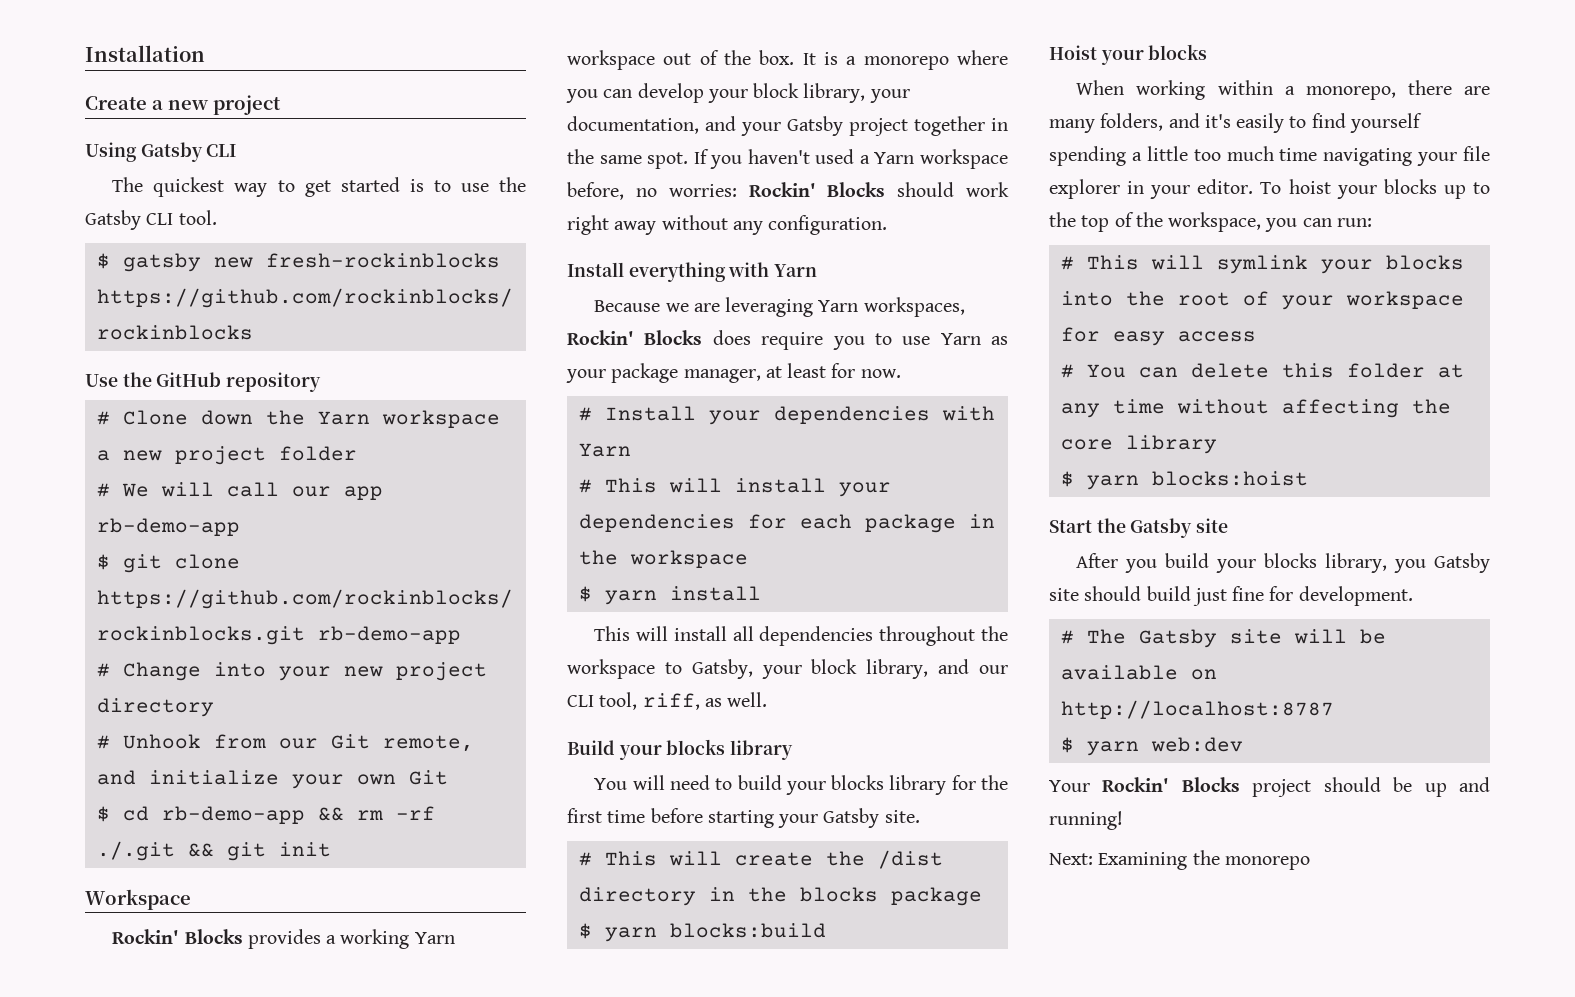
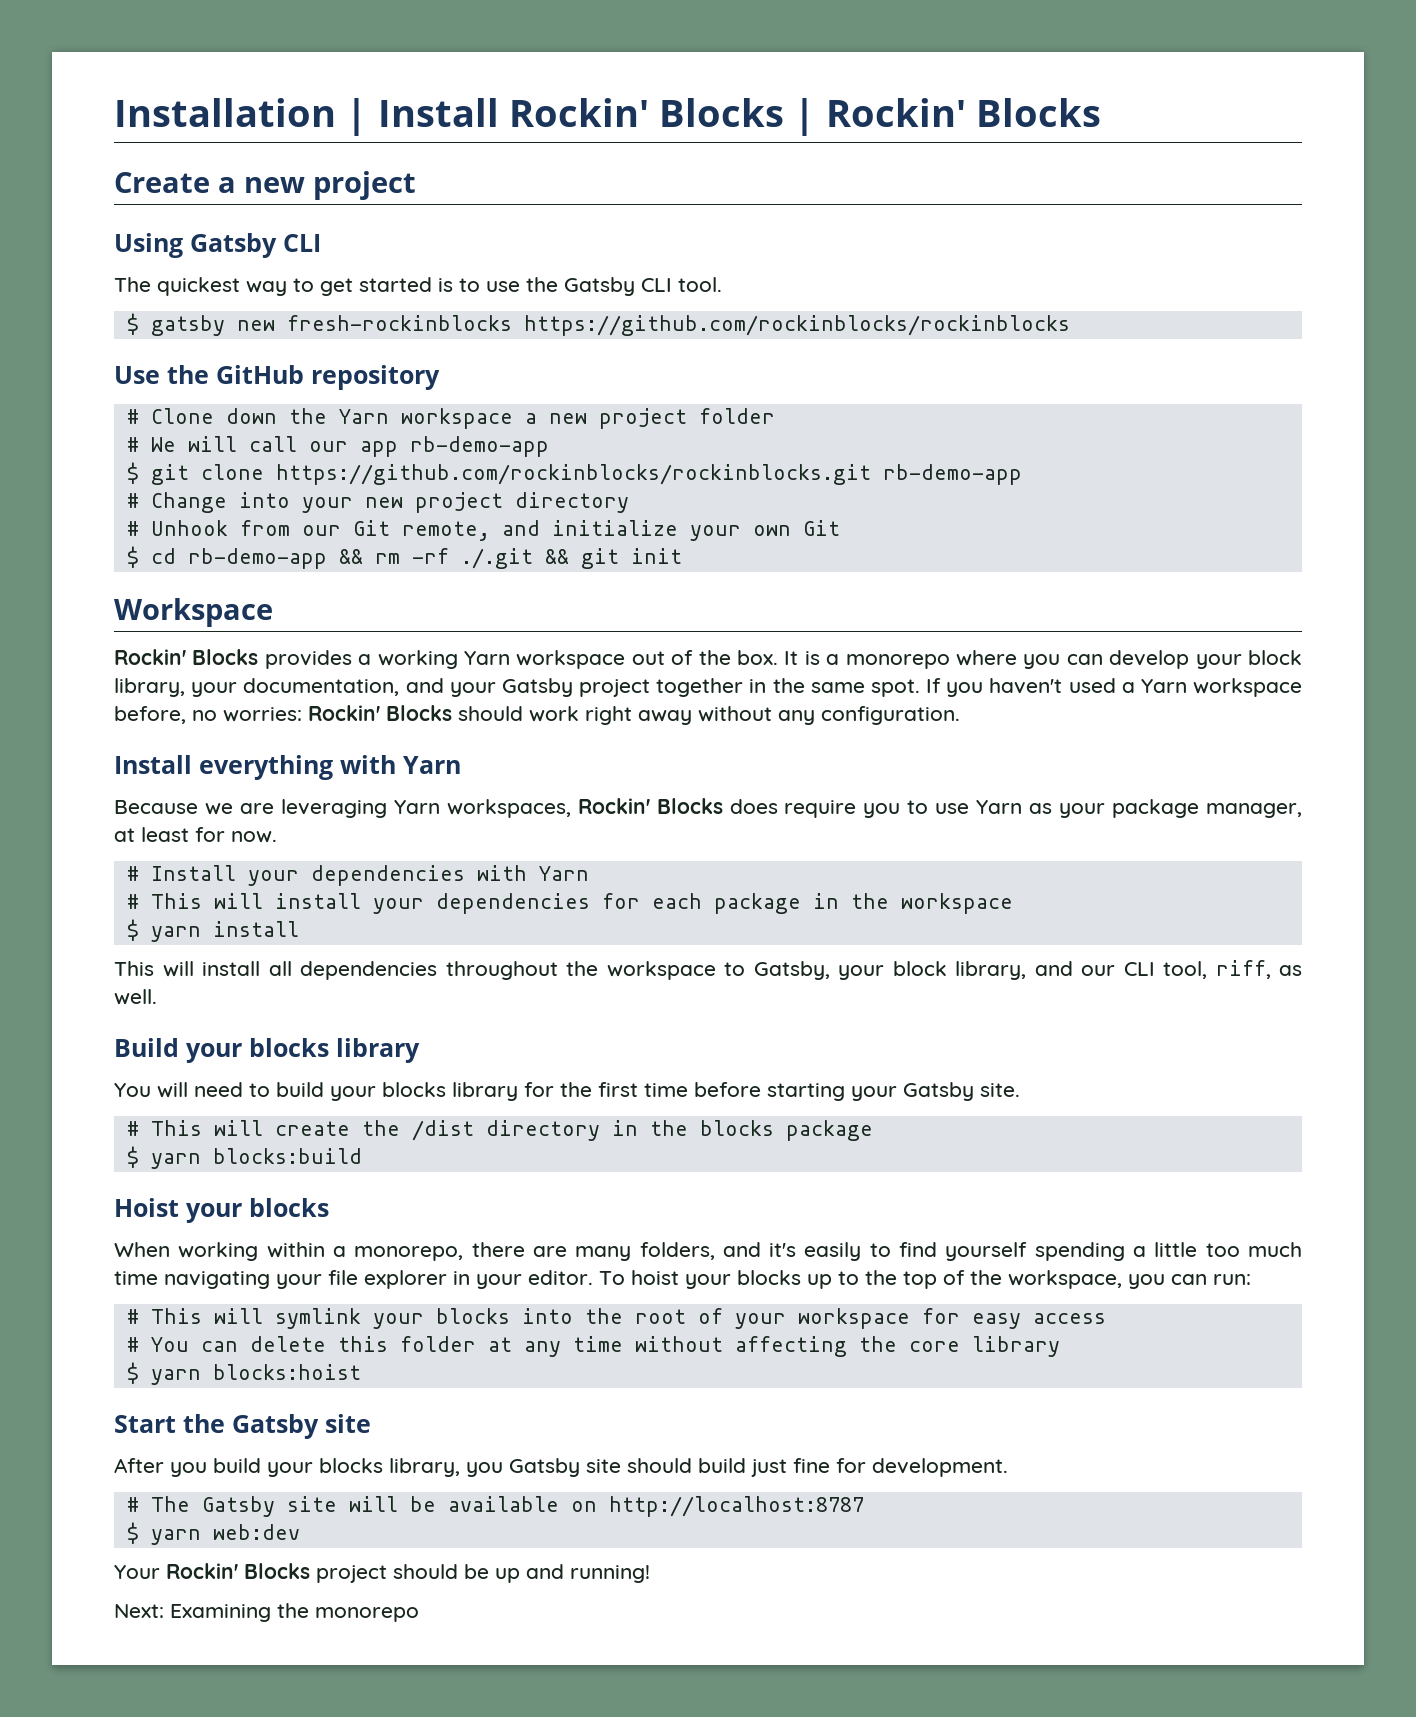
(205, 53) none -> [346,98,1101,136] | Install Rockin' Blocks | Rockin' Blocks

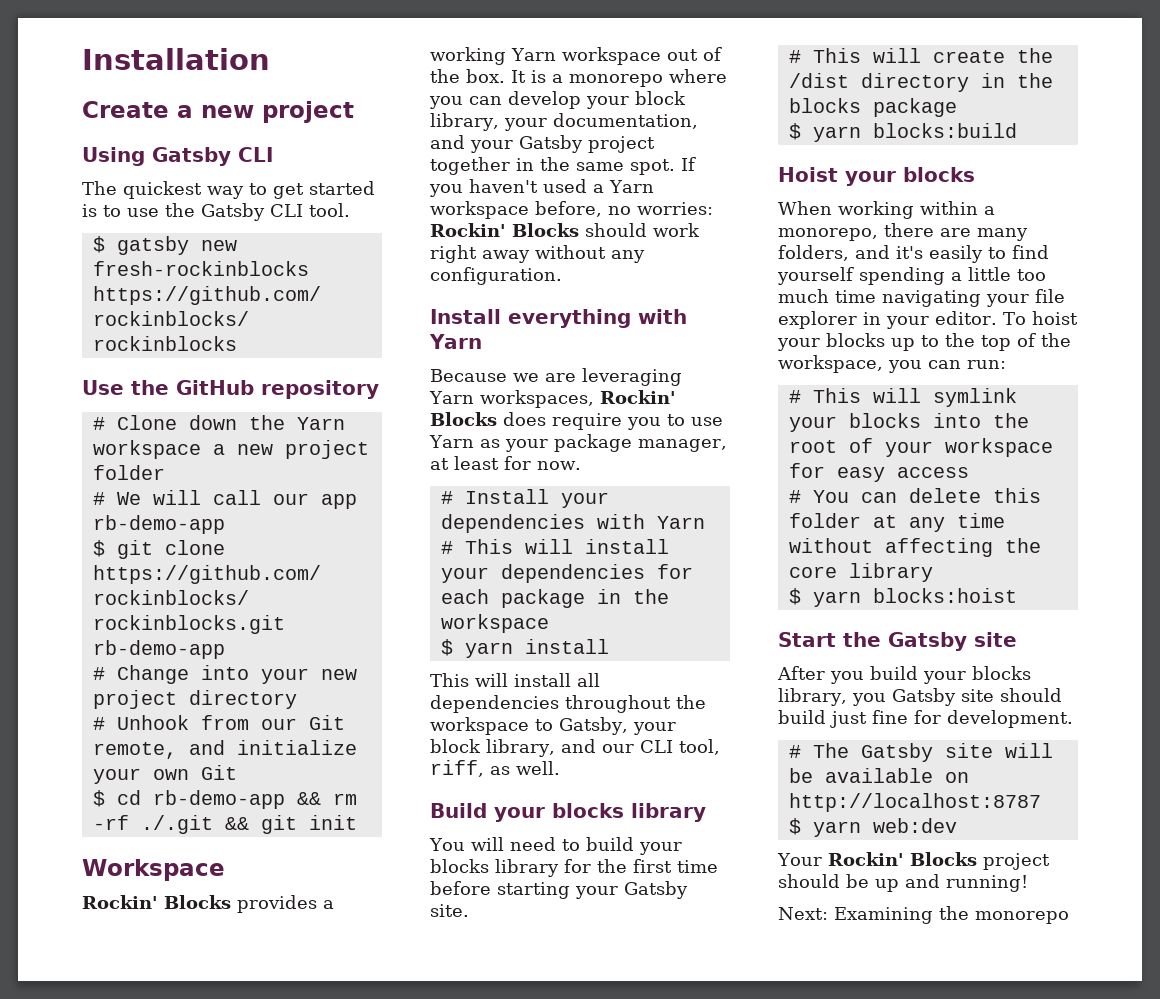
[346,98,1101,136] | Install Rockin' Blocks | Rockin' Blocks -> (270, 59) none

